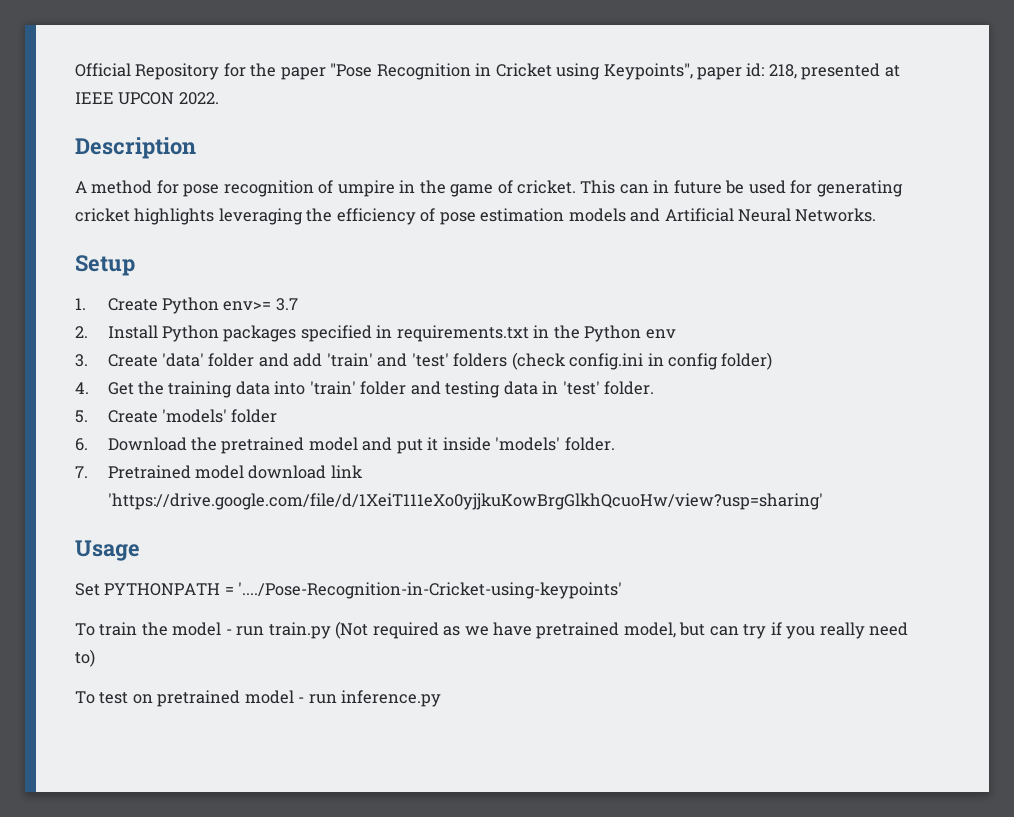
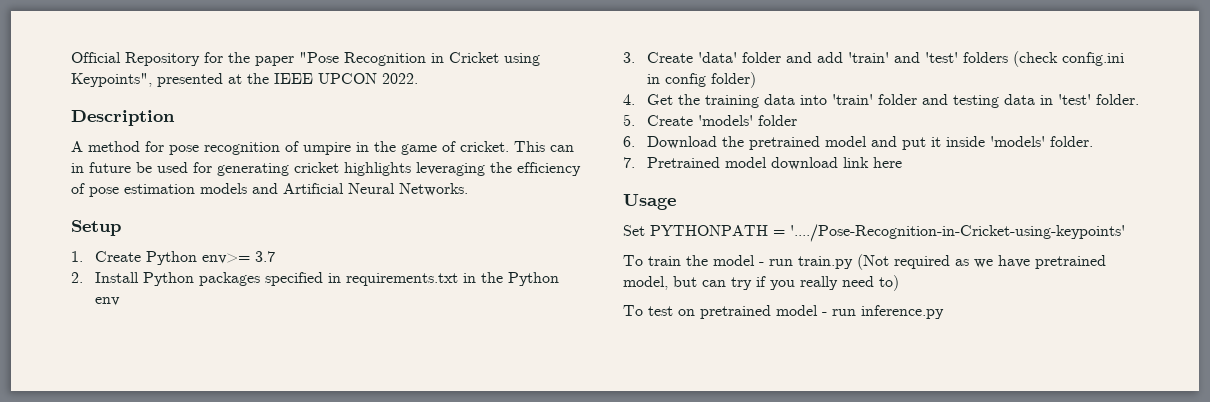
[697,63,797,80] paper id: 218, -> (152, 80) none
(900, 71) none -> [247,73,269,84] the
[107,493,823,510] 'https://drive.google.com/file/d/1XeiT111eXo0yjjkuKowBrgGlkhQcuoHw/view?usp=sharing' -> [872,157,902,168] here

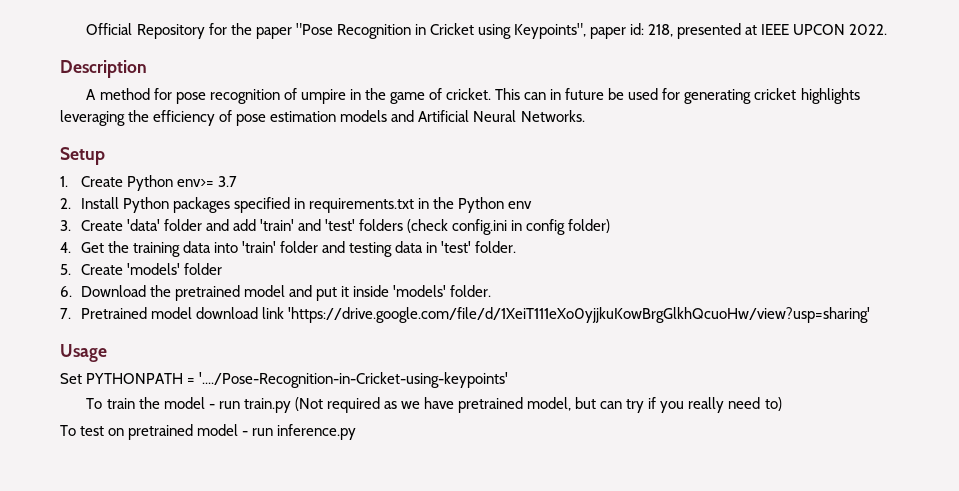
(152, 80) none -> [590,23,674,39] paper id: 218,
[247,73,269,84] the -> (758, 30) none
[872,157,902,168] here -> [287,307,870,323] 'https://drive.google.com/file/d/1XeiT111eXo0yjjkuKowBrgGlkhQcuoHw/view?usp=sharing'

